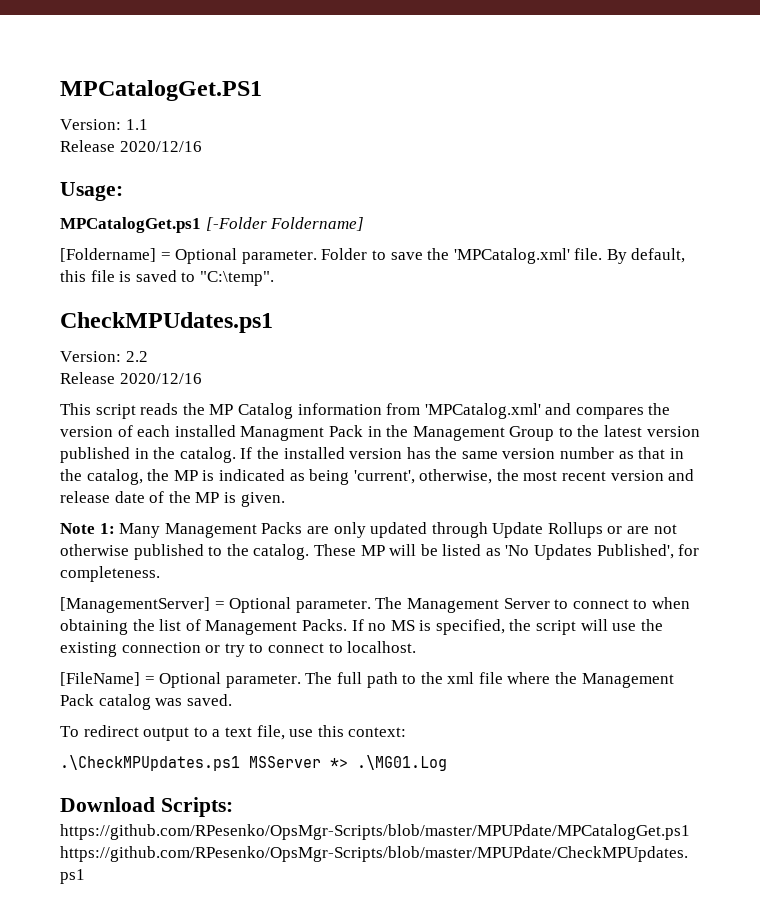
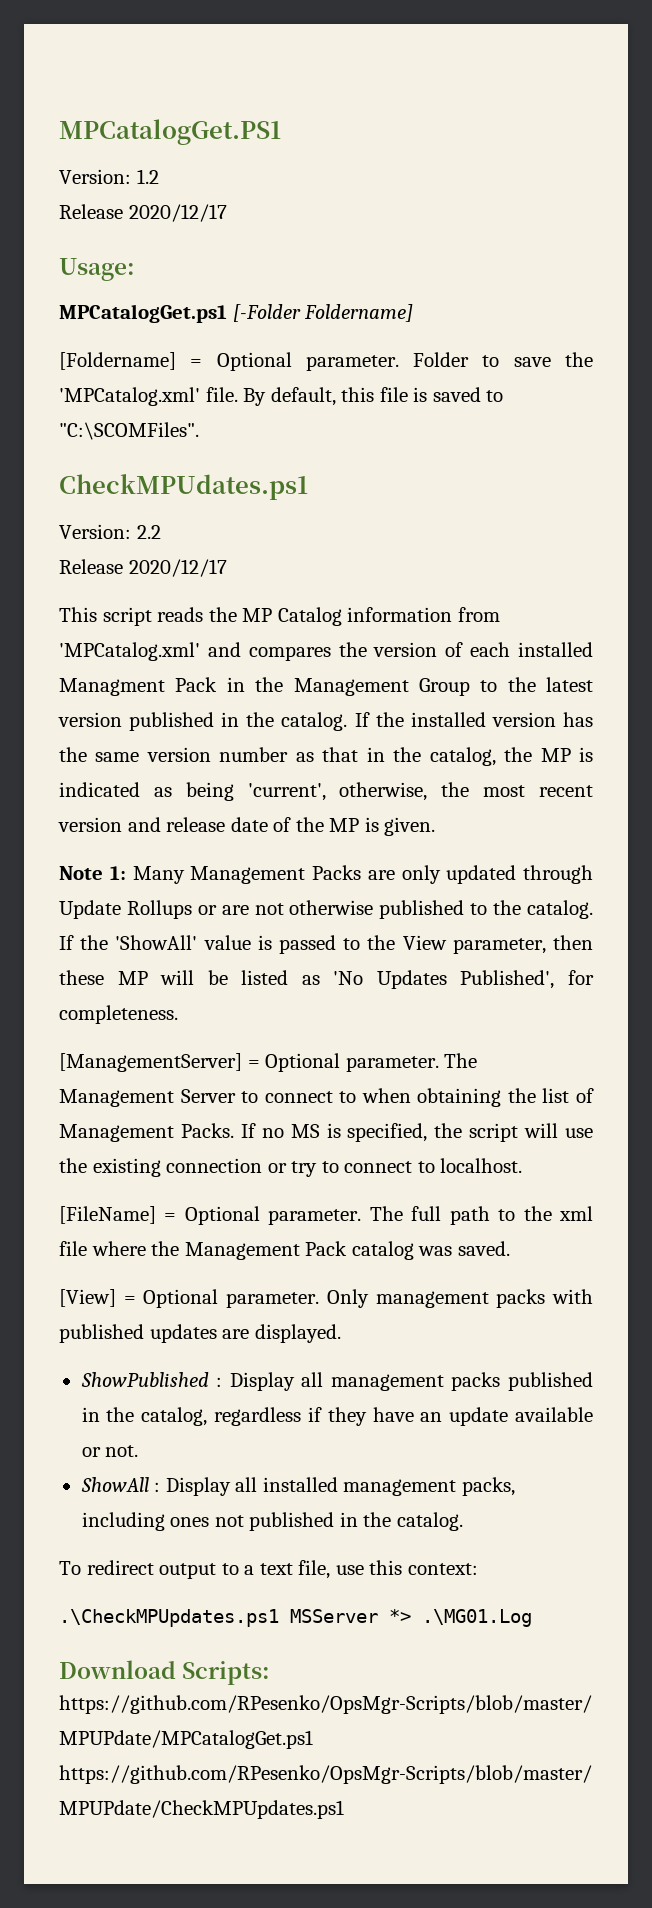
[125,119,148,130] [60,140,202,152] 1.1 // Release 2020/12/16 -> [136,169,159,184] [59,204,227,222] 1.2 // Release 2020/12/17
[199,271,274,286] "C:\temp". -> [59,422,199,440] "C:\SCOMFiles".
[119,373,202,384] 2020/12/16 -> [128,559,227,577] 2020/12/17
[313,544,356,556] These -> [59,935,593,954] [59,970,104,985] If the 'ShowAll' value is passed to the View parameter, then these
(232, 700) none -> [59,1289,593,1308] [59,1324,341,1343] [80,1372,593,1391] [81,1407,593,1426] [81,1445,139,1457] [80,1477,515,1496] [81,1512,463,1531] // [View] = Optional parameter. Only management packs with published updates are displayed. // ShowPublished : Display all management packs published in the catalog, regardless if they have an update available or not. // ShowAll : Display all installed management packs, including ones not published in the catalog.

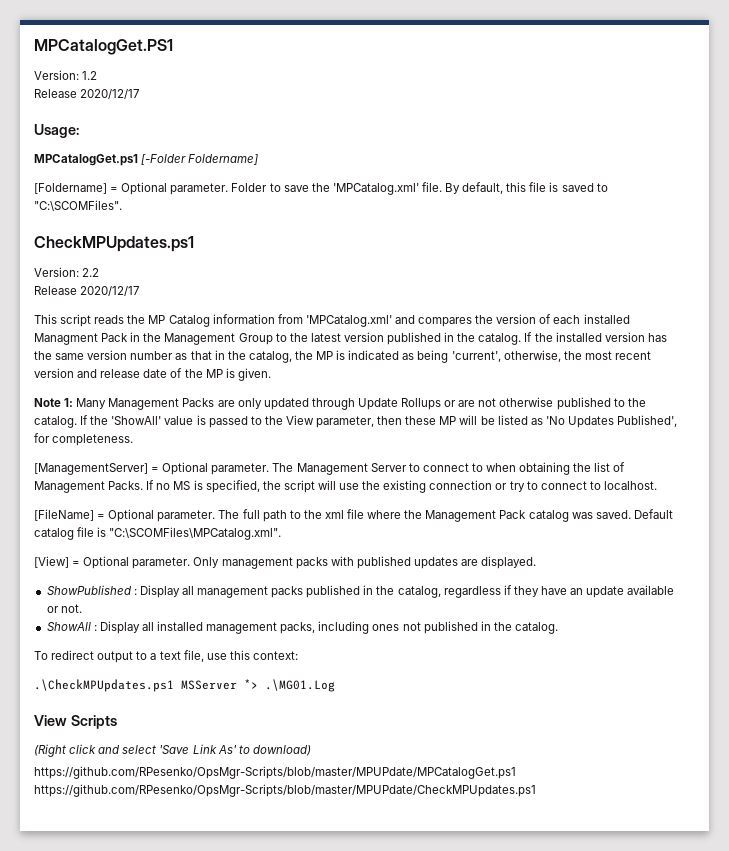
[59,474,308,500] CheckMPUdates.ps1 -> [34,236,194,252] CheckMPUpdates.ps1
(510, 1248) none -> [633,509,673,519] [34,527,282,540] Default catalog file is "C:\SCOMFiles\MPCatalog.xml".
[59,1660,271,1685] Download Scripts: -> [34,715,117,729] [34,744,311,757] View Scripts // (Right click and select 'Save Link As' to download)

